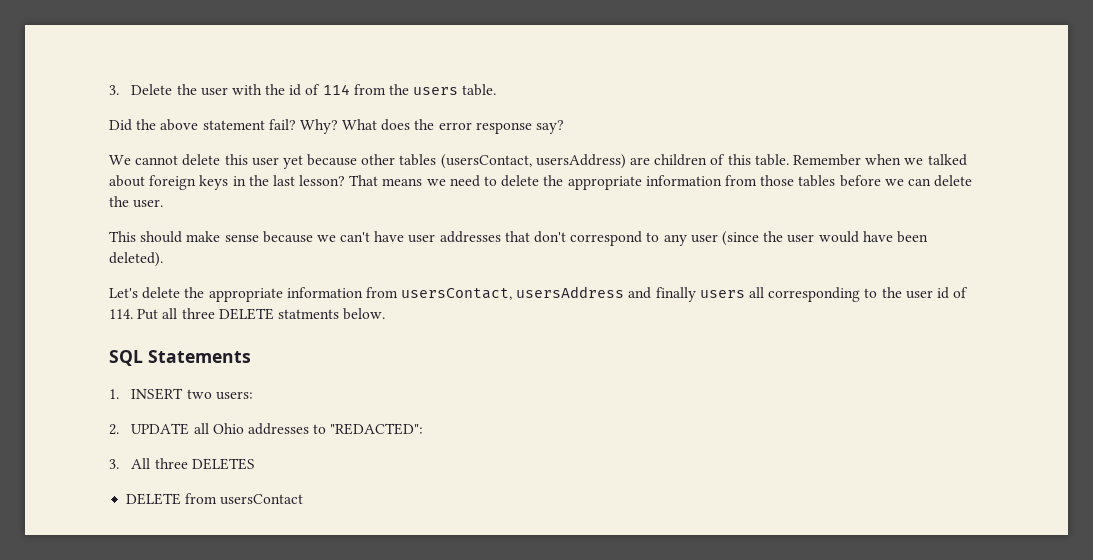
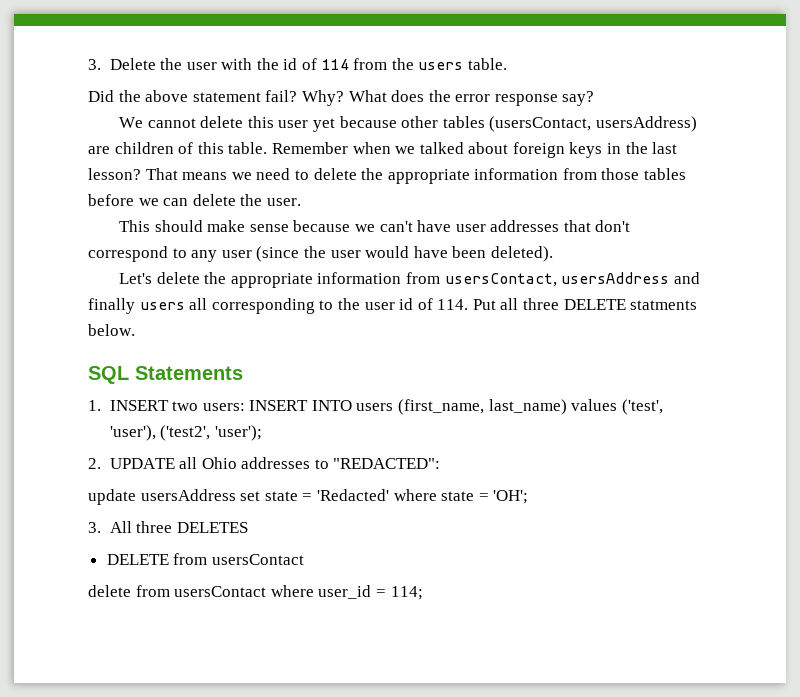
(253, 395) none -> [249,399,663,415] [109,425,262,441] INSERT INTO users (first_name, last_name) values ('test', 'user'), ('test2', 'user');
(424, 429) none -> [88,489,529,505] // update usersAddress set state = 'Redacted' where state = 'OH';
(304, 499) none -> [88,585,423,600] // delete from usersContact where user_id = 114;

